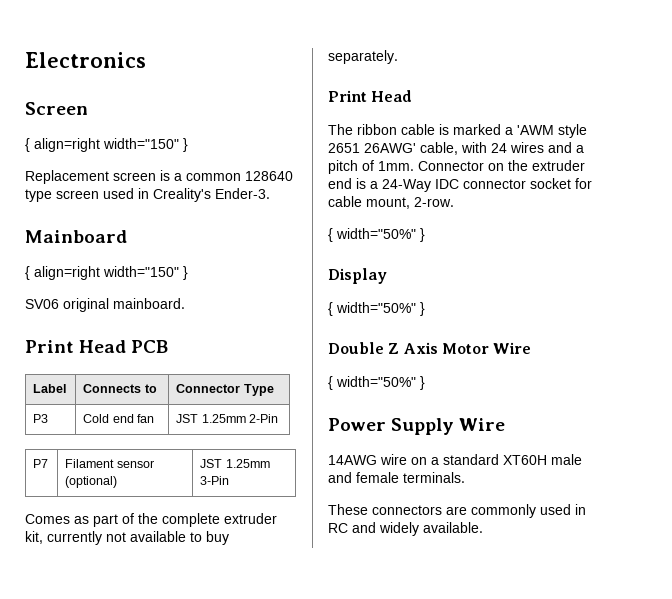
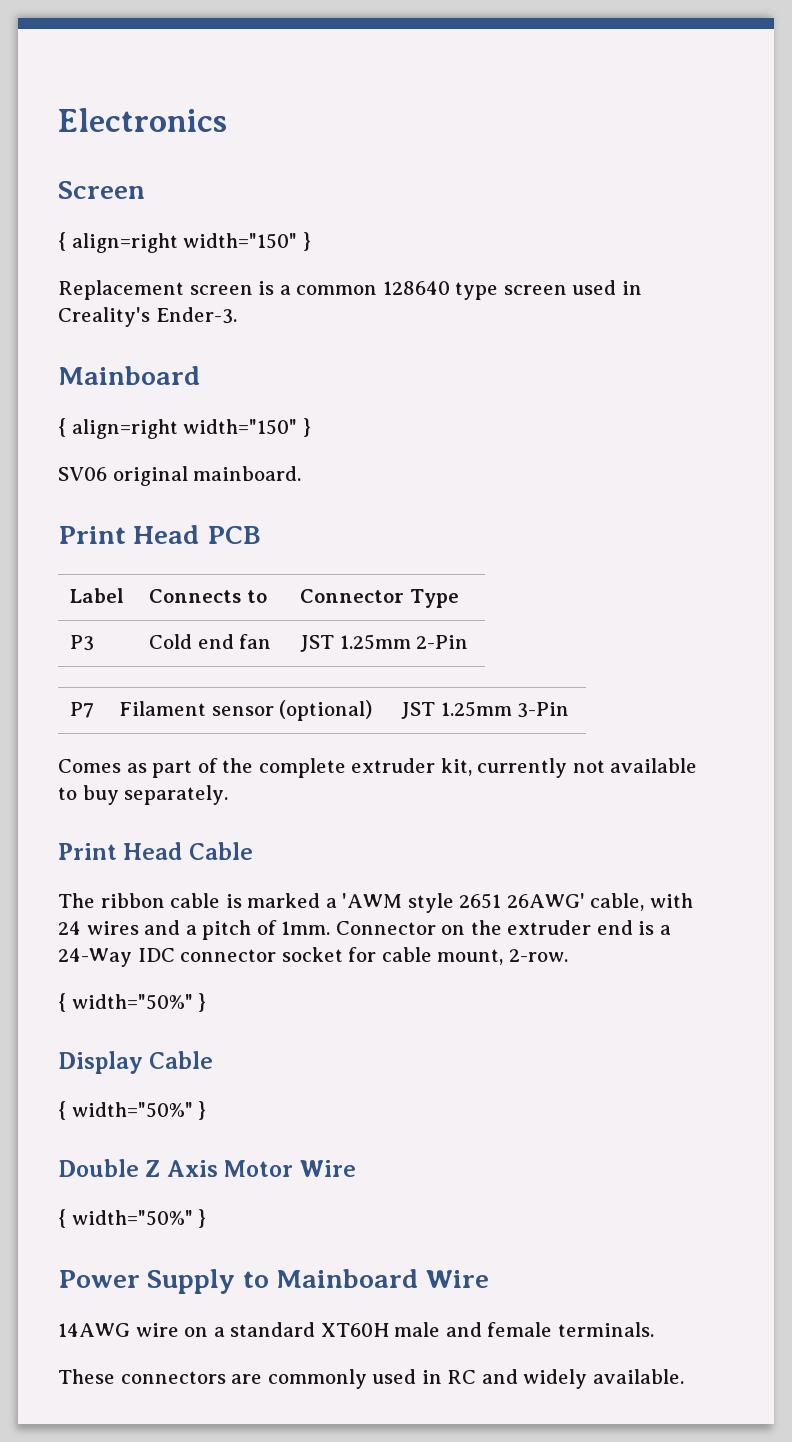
(413, 96) none -> [188,842,253,860] Cable
(387, 276) none -> [149,1051,214,1069] Cable
(455, 426) none -> [242,1269,419,1288] to Mainboard

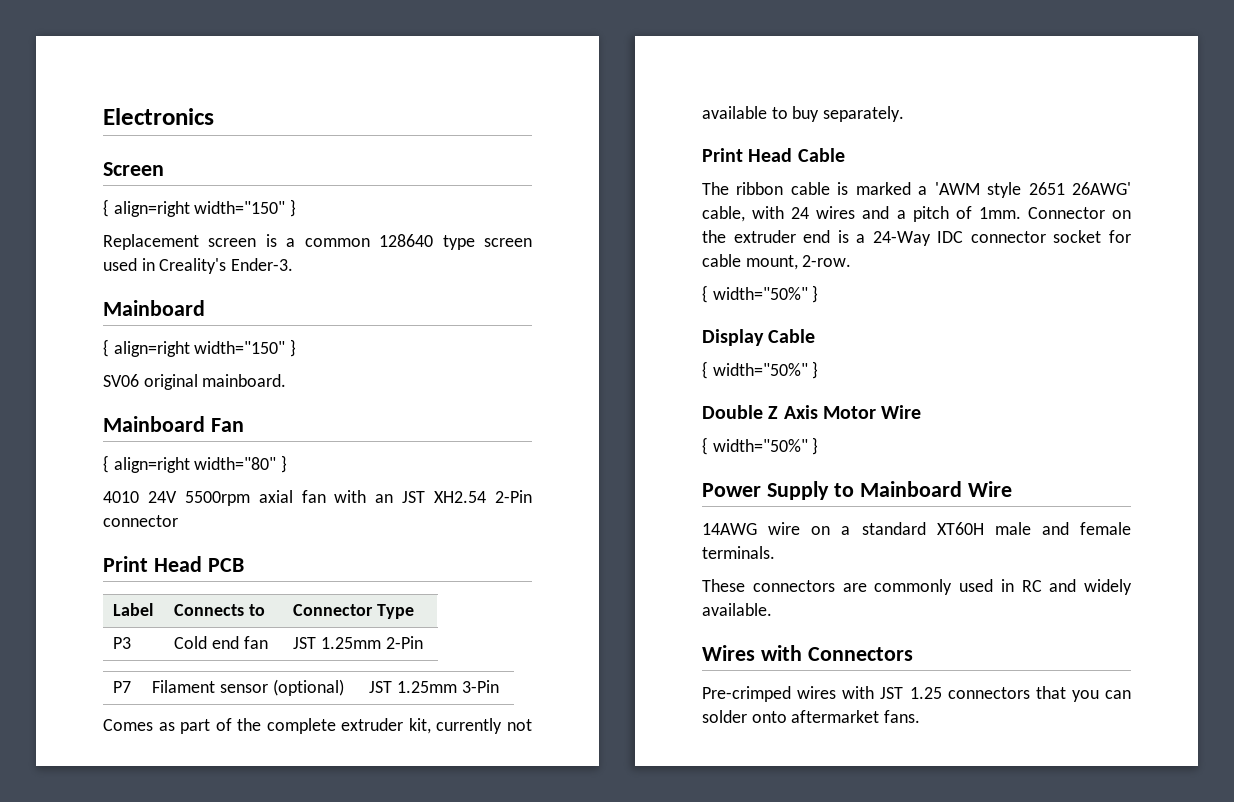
(302, 473) none -> [103,416,244,432] [103,455,288,473] [103,490,533,506] [103,515,178,527] // Mainboard Fan // { align=right width="80" } // 4010 24V 5500rpm axial fan with an JST XH2.54 2-Pin connector
(684, 1376) none -> [702,645,913,661] [702,686,1131,702] [702,710,921,723] // Wires with Connectors // Pre-crimped wires with JST 1.25 connectors that you can solder onto aftermarket fans.

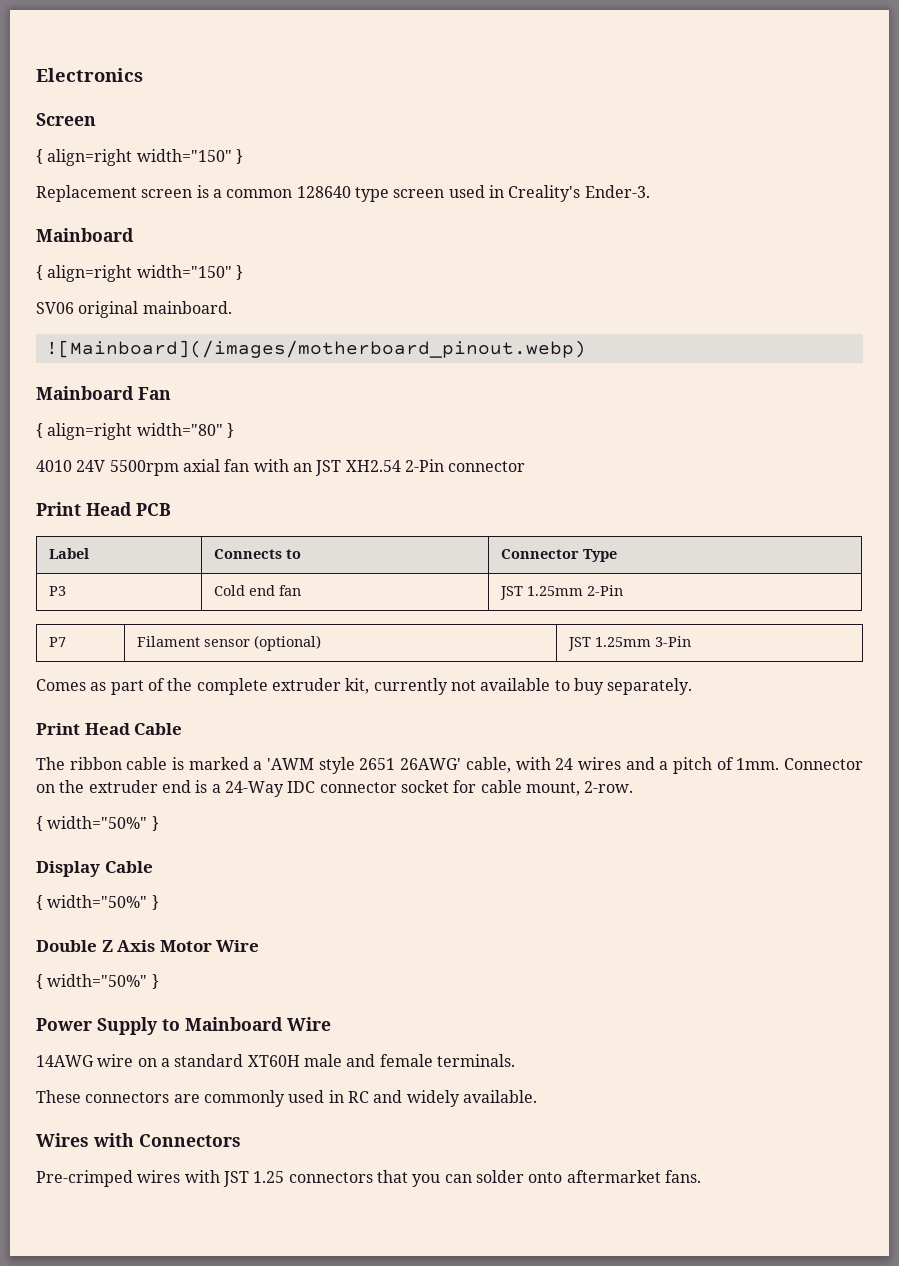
(287, 380) none -> [45,340,586,358] // ![Mainboard](/images/motherboard_pinout.webp)

